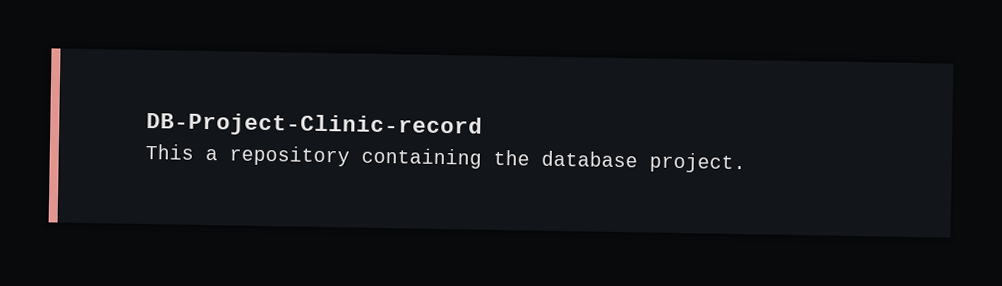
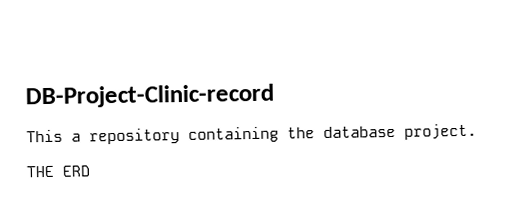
(746, 163) none -> [26,165,90,178] // THE ERD

